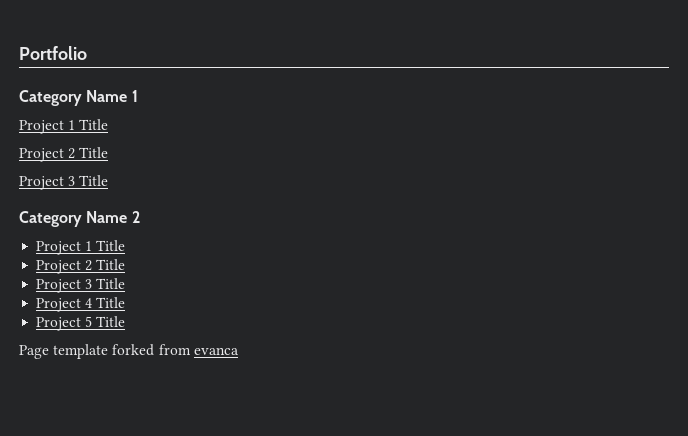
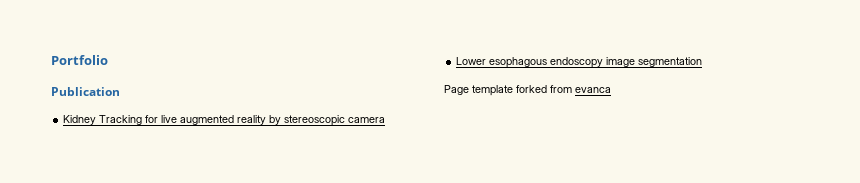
[19,90,138,106] [19,119,109,134] [19,147,109,162] [19,175,109,190] [19,211,140,227] [36,240,126,255] [36,259,126,274] [36,278,126,293] [36,297,126,312] [36,316,126,331] Category Name 1 // Project 1 Title // Project 2 Title // Project 3 Title // Category Name 2 // Project 1 Title // Project 2 Title // Project 3 Title // Project 4 Title // Project 5 Title -> [51,87,120,96] [63,115,386,126] [456,57,703,68] Publication // Kidney Tracking for live augmented reality by stereoscopic camera // Lower esophagous endoscopy image segmentation

